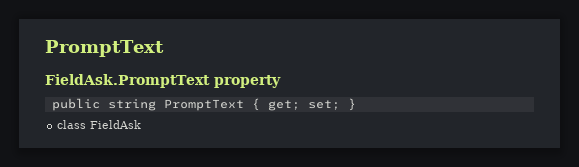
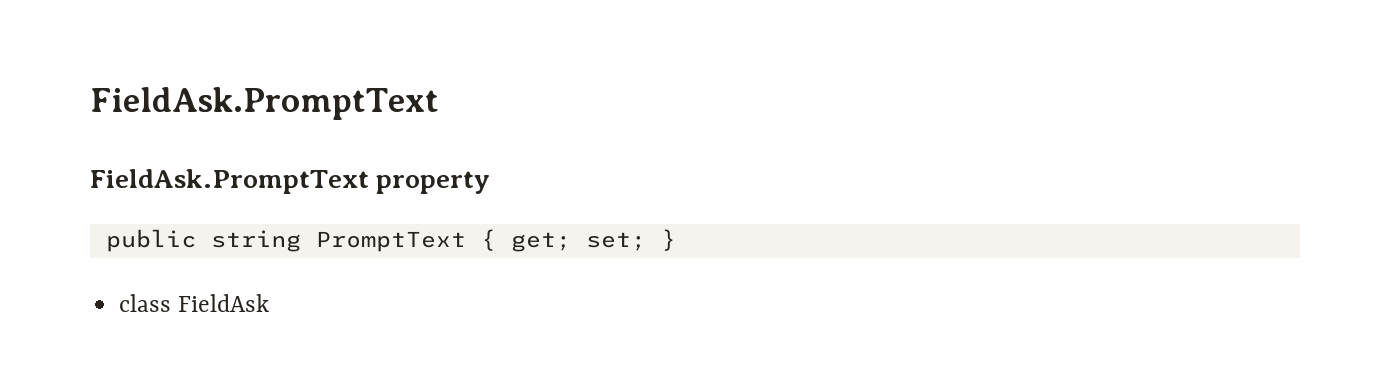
[45,40,164,57] PromptText -> [90,87,439,120] FieldAsk.PromptText

